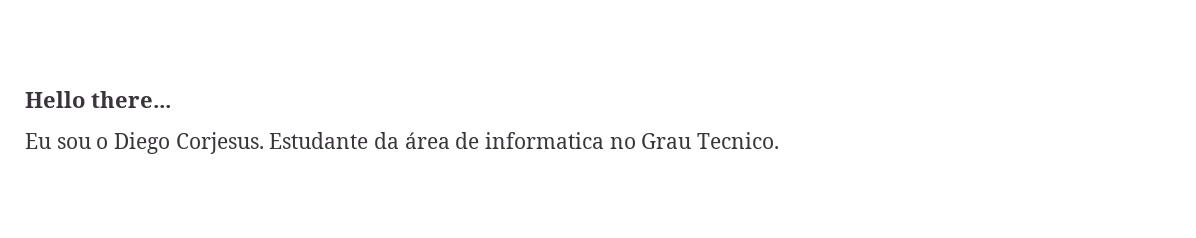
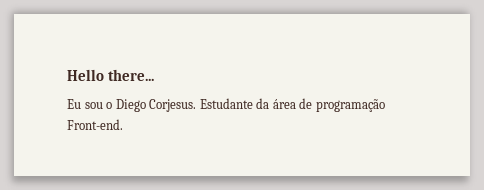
[485,132,780,149] informatica no Grau Tecnico. -> [315,99,385,112] [67,119,123,130] programação Front-end.

